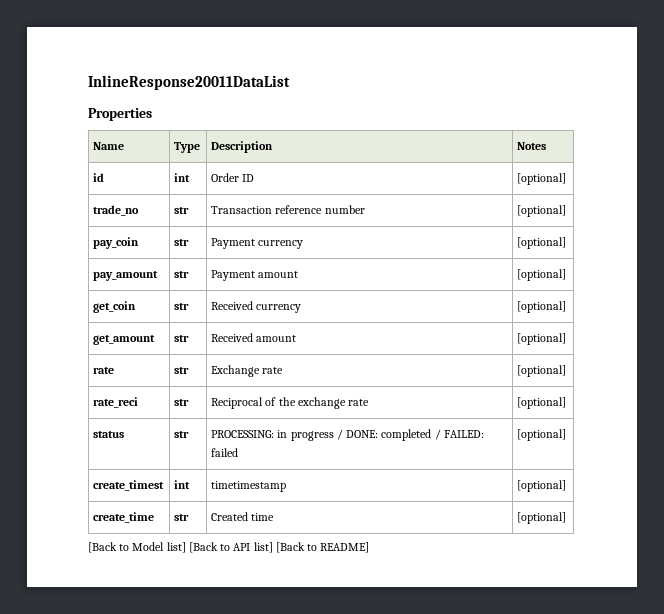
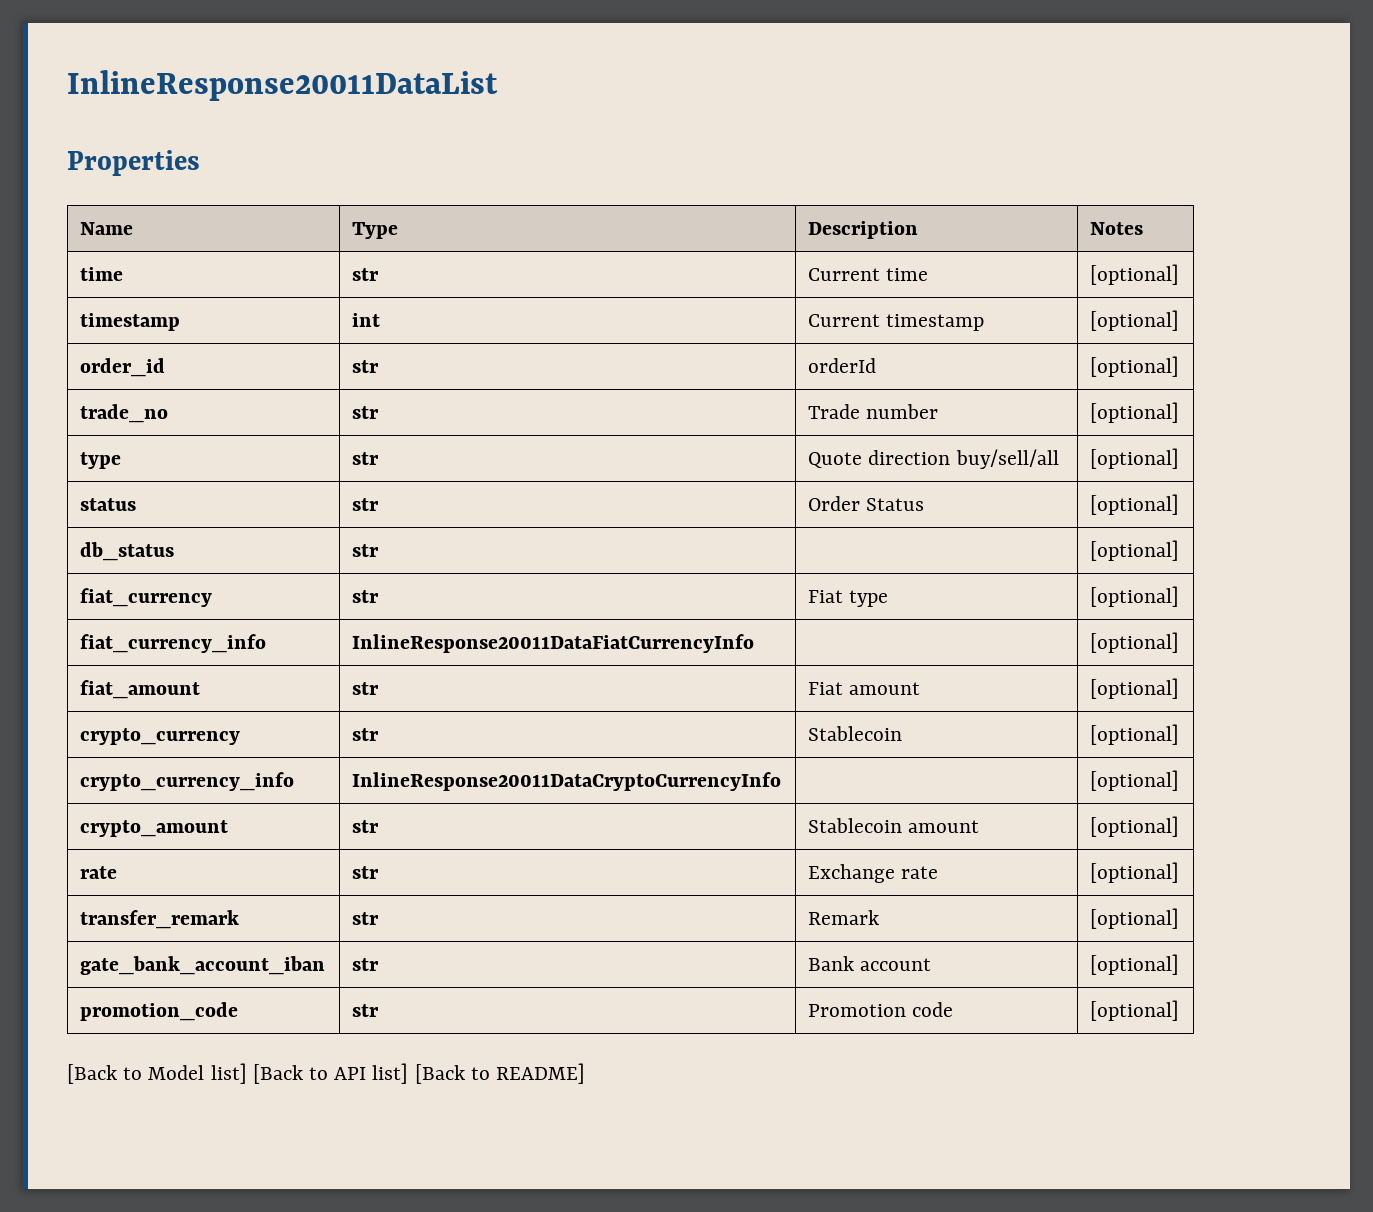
[93,173,105,182] [174,173,191,182] [211,173,255,182] id | int | Order ID -> [80,267,124,281] [352,268,380,281] [808,268,929,281] [1090,264,1180,285] [80,313,181,331] [352,313,381,327] [808,314,985,331] [1090,310,1180,331] [80,358,166,377] [352,360,380,373] [808,358,877,373] time | str | Current time | [optional] // timestamp | int | Current timestamp | [optional] // order_id | str | orderId
[211,205,323,214] Transaction reference -> [808,404,861,419] Trade
[93,237,140,249] [174,239,190,246] [211,238,304,249] [517,237,567,249] [93,271,159,281] [174,271,190,278] [211,270,299,281] [517,269,567,281] [93,301,137,313] [174,303,190,310] [211,301,302,313] [517,301,567,313] [93,335,156,345] [174,335,190,342] [211,333,254,342] pay_coin | str | Payment currency | [optional] // pay_amount | str | Payment amount | [optional] // get_coin | str | Received currency | [optional] // get_amount | str | Received -> [80,452,122,469] [352,452,380,465] [808,449,1059,469] [1090,448,1180,469] [80,498,137,511] [352,498,380,511] [808,496,925,511] [1090,494,1180,515] [80,542,175,561] [352,544,380,557] [1090,540,1180,561] [80,588,213,607] [352,590,380,603] [808,590,889,607] [1090,586,1180,607] [80,634,267,653] [352,634,755,653] [1090,632,1180,653] [80,680,201,699] [352,682,380,695] [808,682,921,695] [1090,678,1180,699] [80,728,241,745] [352,728,380,741] [808,726,903,741] [1090,724,1180,745] [80,772,295,791] [352,772,782,791] [1090,770,1180,791] [80,820,229,837] [352,820,380,833] [808,818,903,833] type | str | Quote direction buy/sell/all | [optional] // status | str | Order Status | [optional] // db_status | str | | [optional] // fiat_currency | str | Fiat type | [optional] // fiat_currency_info | InlineResponse20011DataFiatCurrencyInfo | | [optional] // fiat_amount | str | Fiat amount | [optional] // crypto_currency | str | Stablecoin | [optional] // crypto_currency_info | InlineResponse20011DataCryptoCurrencyInfo | | [optional] // crypto_amount | str | Stablecoin
[93,397,139,408] [174,399,190,406] [211,397,370,409] [517,397,567,409] [93,431,125,438] [174,431,190,438] [211,429,484,441] [211,448,239,457] [517,429,567,441] [93,480,165,491] [174,480,191,489] [211,481,287,492] [517,480,567,492] [93,512,155,523] [174,514,190,521] [211,512,275,521] rate_reci | str | Reciprocal of the exchange rate | [optional] // status | str | PROCESSING: in progress / DONE: completed / FAILED: failed | [optional] // create_timest | int | timetimestamp | [optional] // create_time | str | Created time -> [80,910,240,929] [352,912,380,925] [808,910,880,925] [1090,908,1180,929] [80,956,326,975] [352,958,380,971] [808,956,932,971] [1090,954,1180,975] [80,1002,239,1021] [352,1004,380,1017] [808,1002,954,1017] transfer_remark | str | Remark | [optional] // gate_bank_account_iban | str | Bank account | [optional] // promotion_code | str | Promotion code

